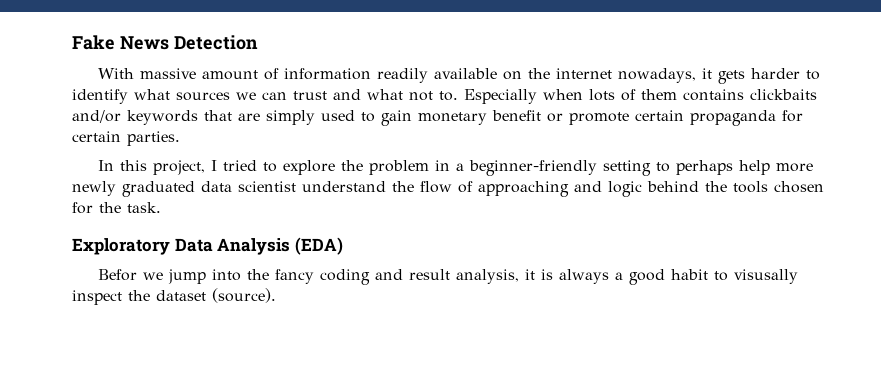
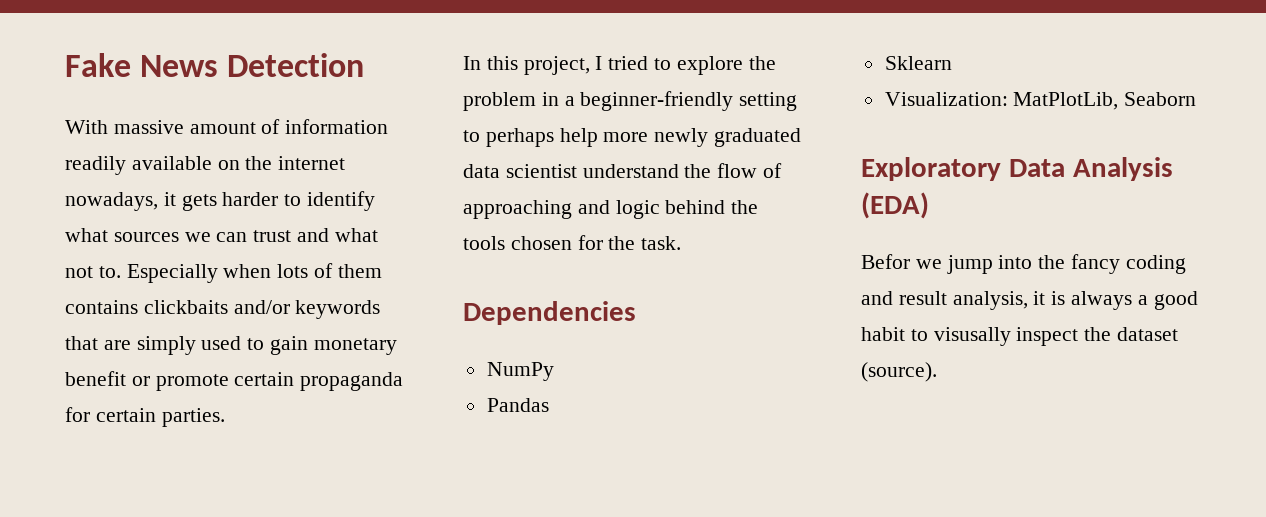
(161, 207) none -> [463,301,636,325] [486,362,554,381] [486,398,549,412] [884,56,952,70] [884,92,1197,110] // Dependencies // NumPy // Pandas // Sklearn // Visualization: MatPlotLib, Seaborn

